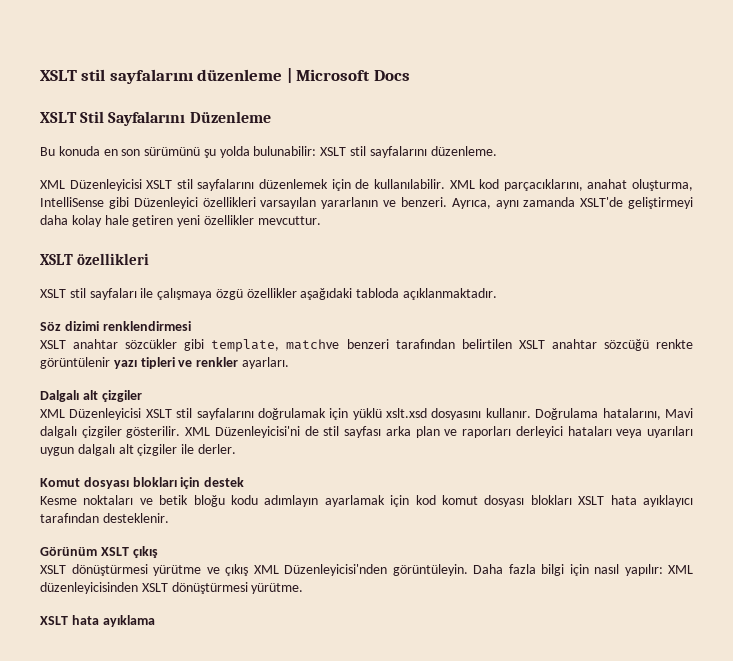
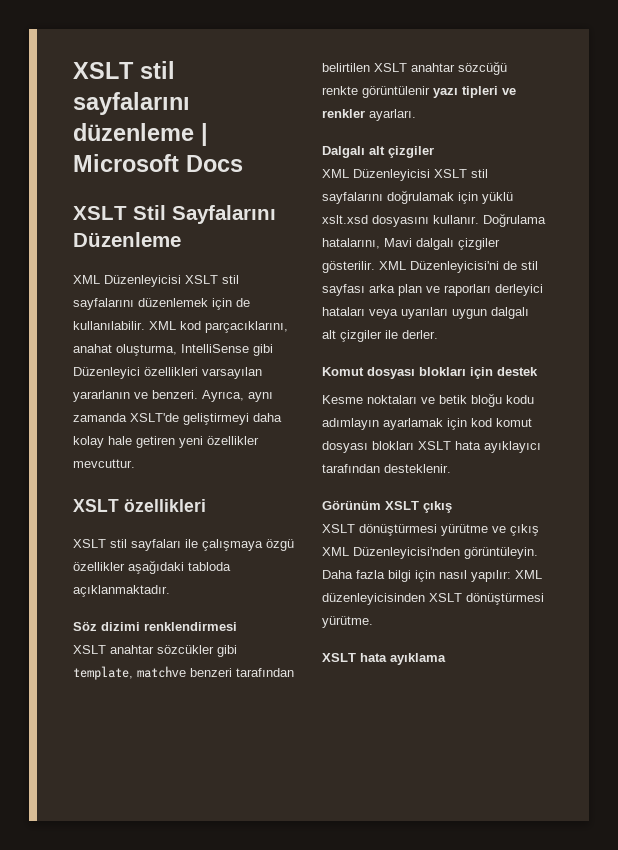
[40,146,497,158] // Bu konuda en son sürümünü şu yolda bulunabilir: XSLT stil sayfalarını düzenleme. -> (181, 239) none

